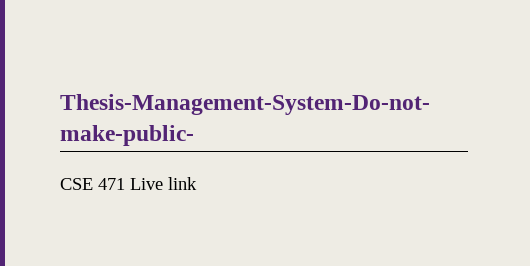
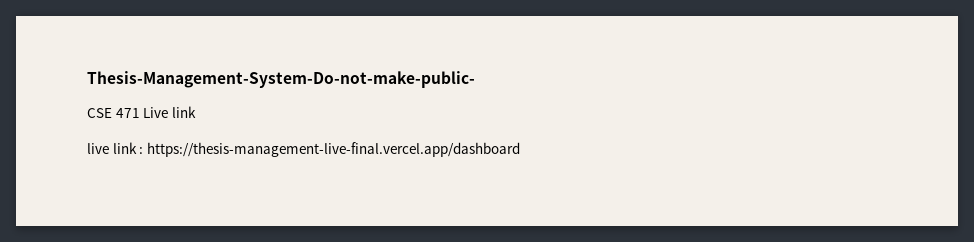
(197, 183) none -> [87,142,520,157] // live link : https://thesis-management-live-final.vercel.app/dashboard

